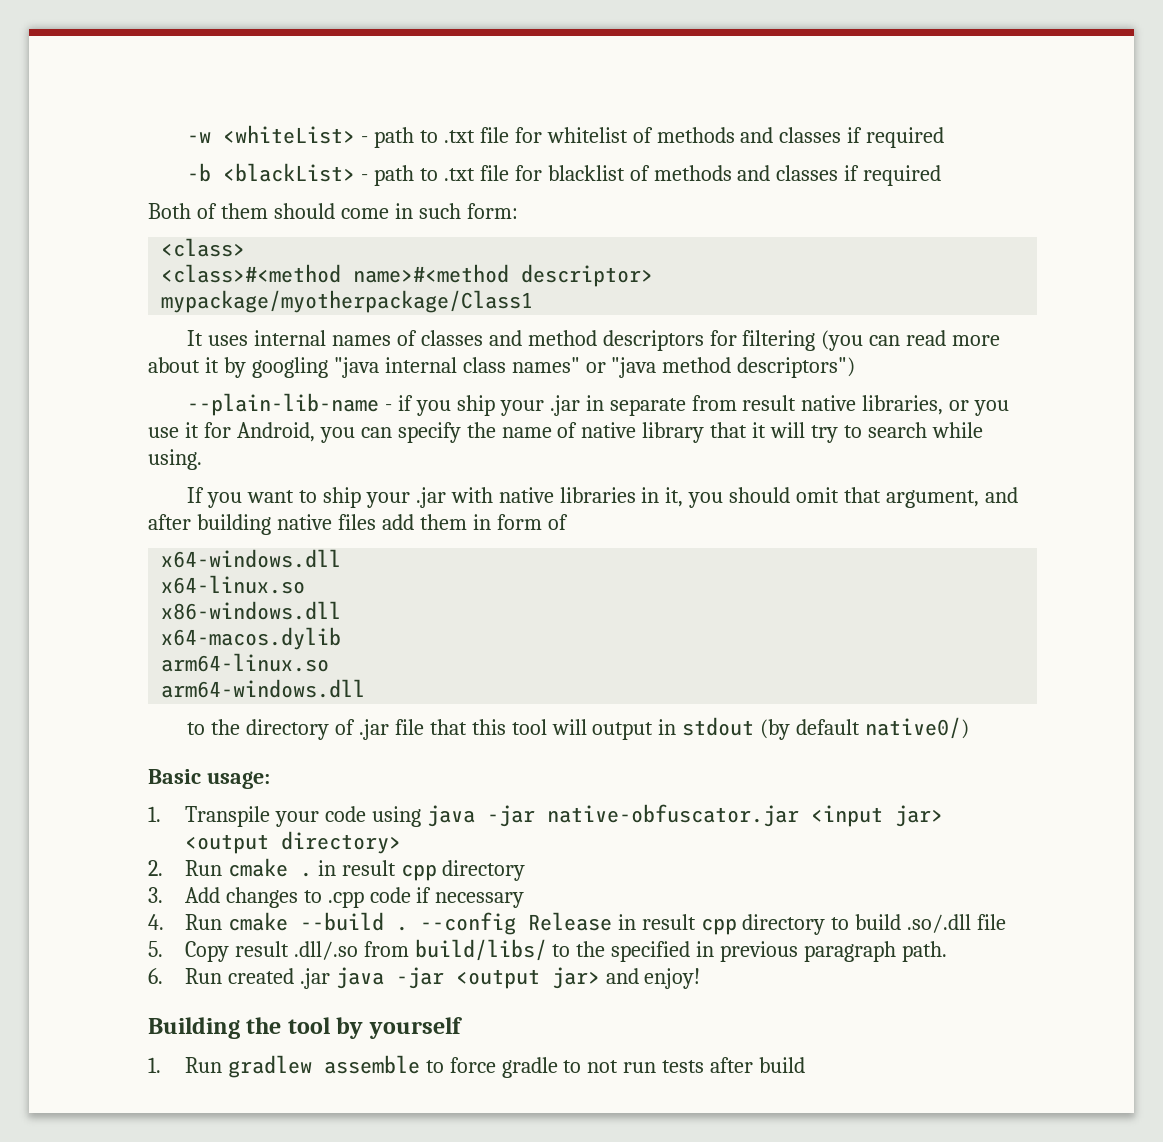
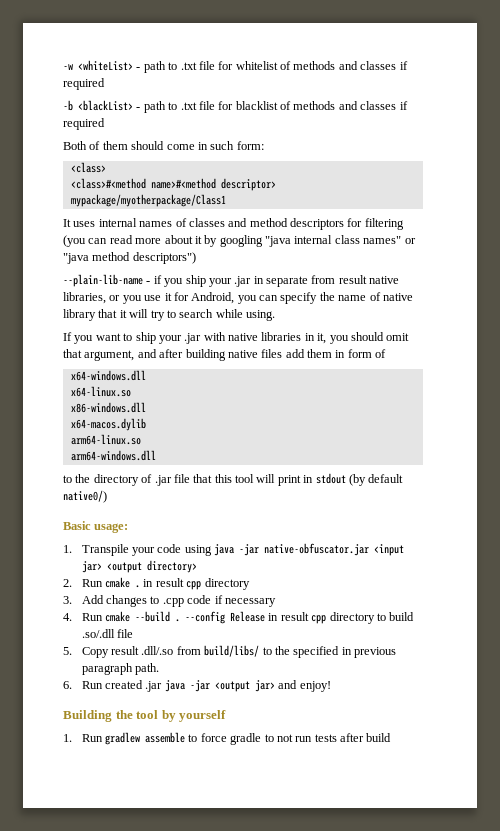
[592,722,654,740] output -> [277,475,301,486] print

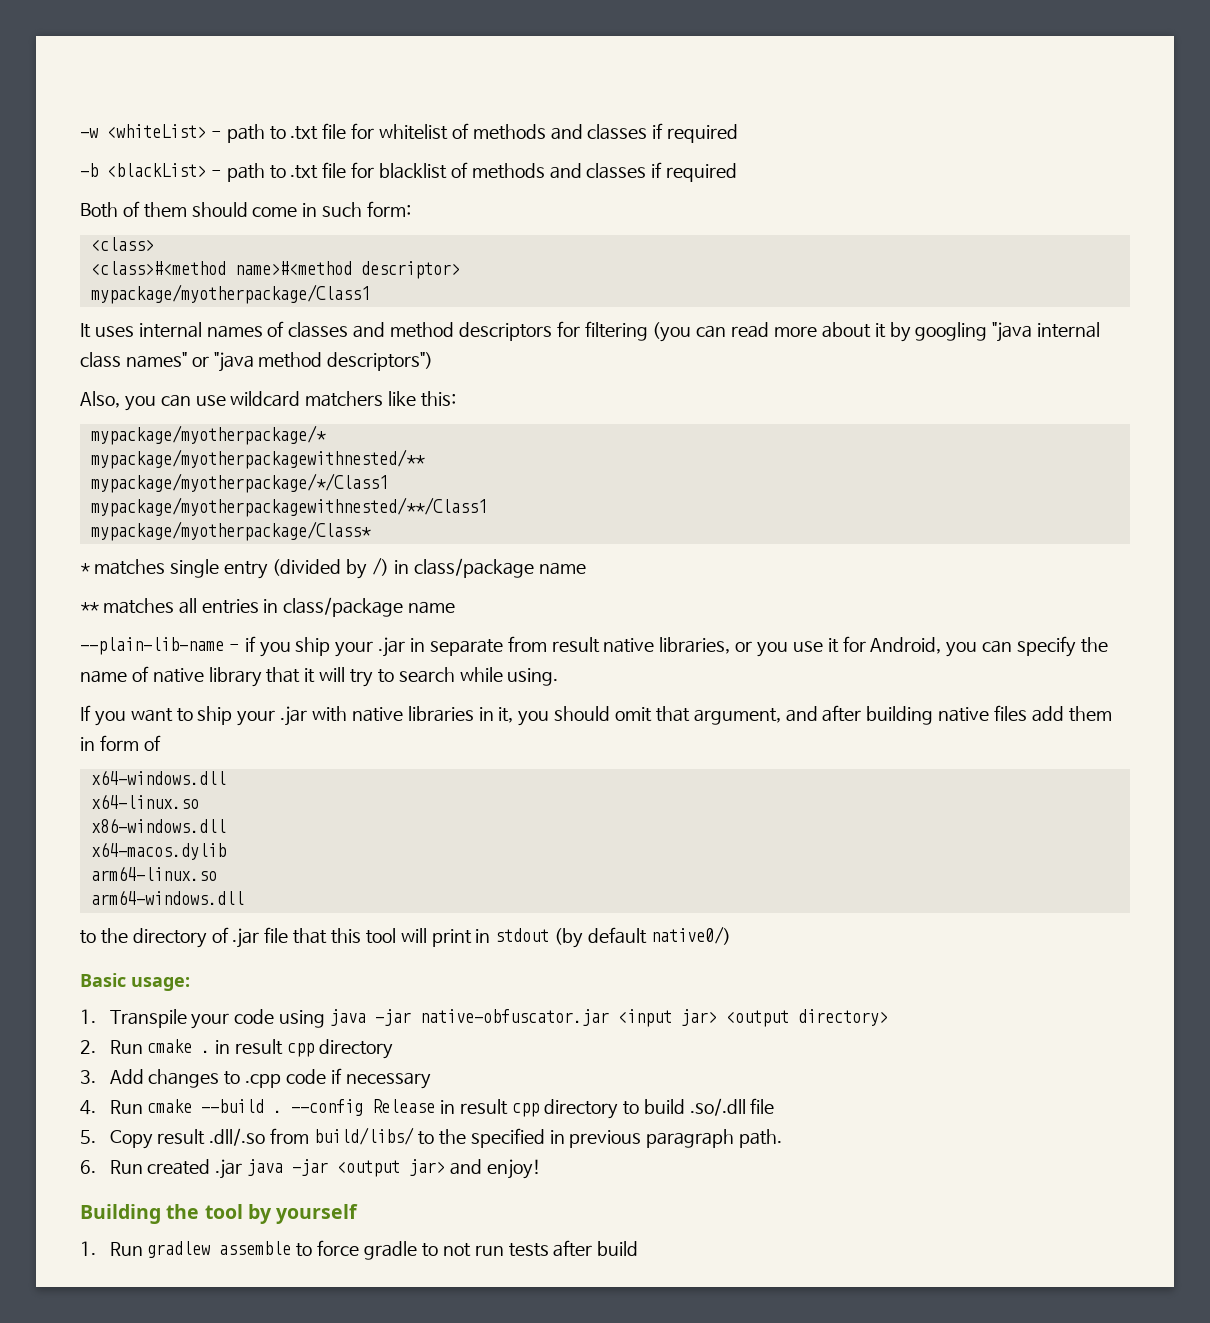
(196, 258) none -> [80,391,457,411] [90,425,326,445] [90,449,425,469] [90,473,388,493] [90,497,487,517] [90,521,371,541] [80,557,586,579] [80,597,456,617] // Also, you can use wildcard matchers like this: // mypackage/myotherpackage/* // mypackage/myotherpackagewithnested/** // mypackage/myotherpackage/*/Class1 // mypackage/myotherpackagewithnested/**/Class1 // mypackage/myotherpackage/Class* // * matches single entry (divided by /) in class/package name // ** matches all entries in class/package name

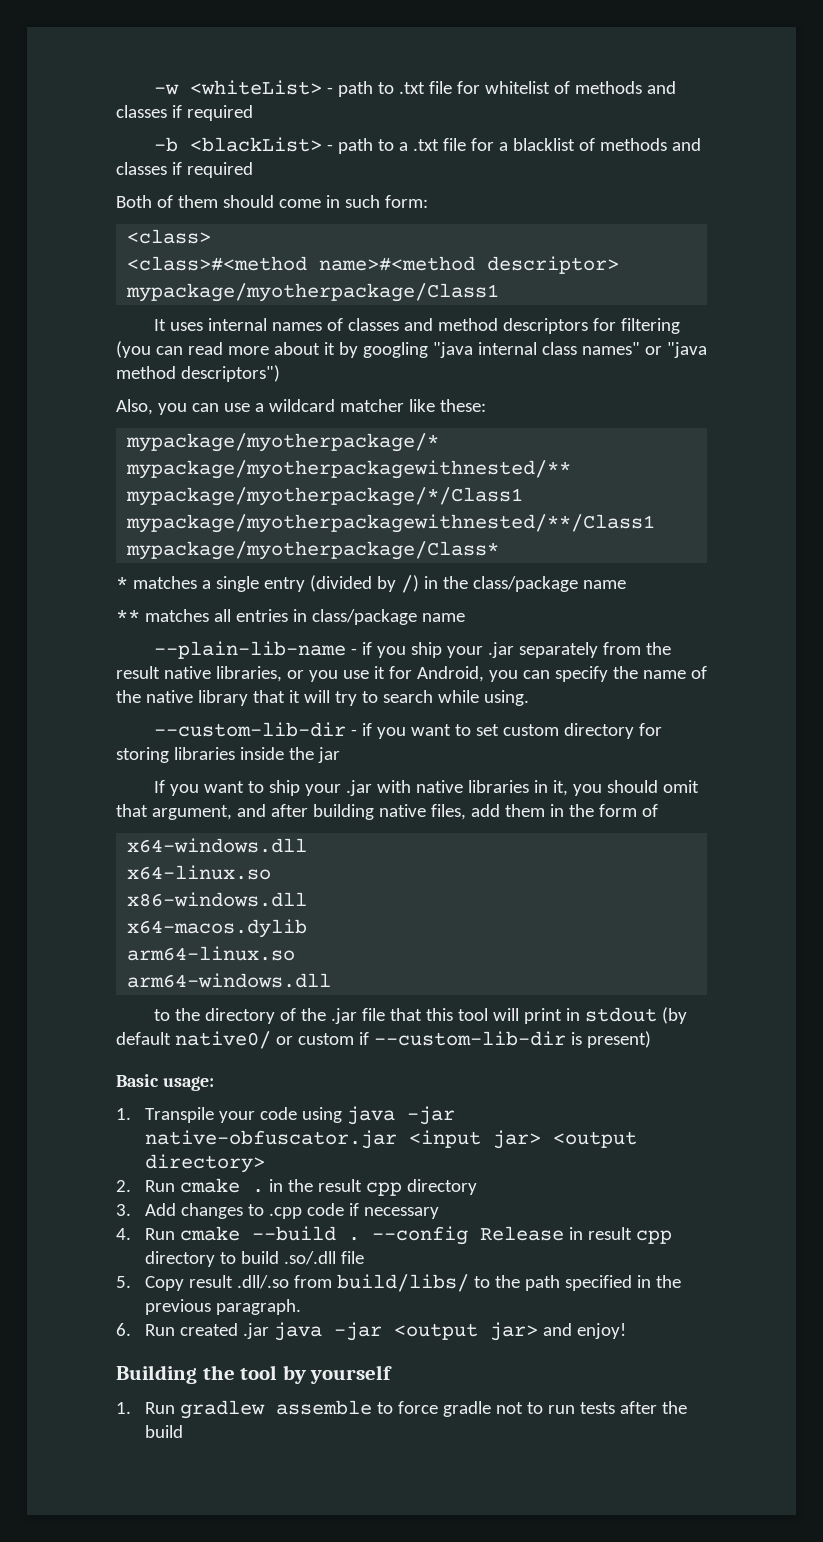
[290,162,375,179] .txt file for -> [399,138,509,151] a .txt file for a
[230,391,457,407] wildcard matchers like this: -> [254,399,486,412] a wildcard matcher like these:
(165, 567) none -> [201,580,211,589] a
(410, 567) none -> [442,576,468,589] the
[410,636,547,656] in separate from -> [519,642,672,658] separately from the
(149, 674) none -> [116,690,141,703] the
(559, 677) none -> [154,722,663,739] [116,747,340,763] // --custom-lib-dir - if you want to set custom directory for storing libraries inside the jar
[994,705,1028,721] files -> [430,804,466,820] files,
(95, 744) none -> [568,804,594,817] the
(229, 935) none -> [301,1008,327,1021] the
[650,926,731,945] native0/) -> [174,1031,651,1049] native0/ or custom if --custom-lib-dir is present)
(231, 1047) none -> [287,1179,313,1192] the
(466, 1137) none -> [524,1275,560,1291] path
[569,1129,783,1148] previous paragraph path. -> [655,1275,681,1288] [144,1299,301,1315] the previous paragraph.
[421,1243,471,1257] to not -> [495,1402,543,1414] not to
(593, 1248) none -> [661,1401,687,1414] the

